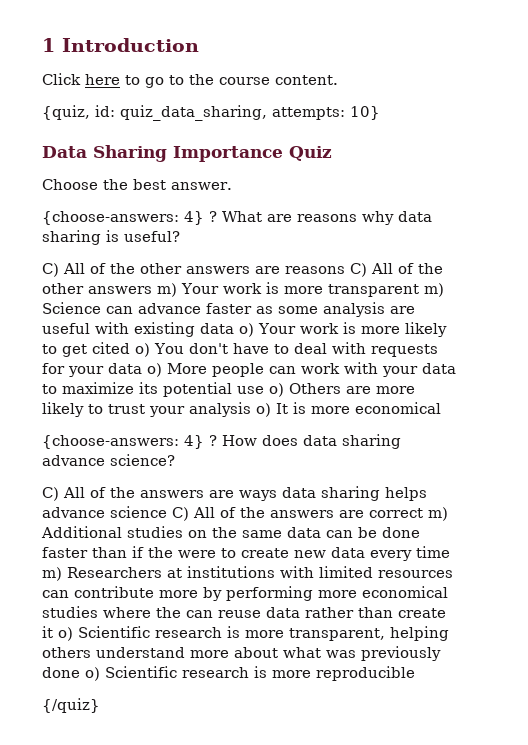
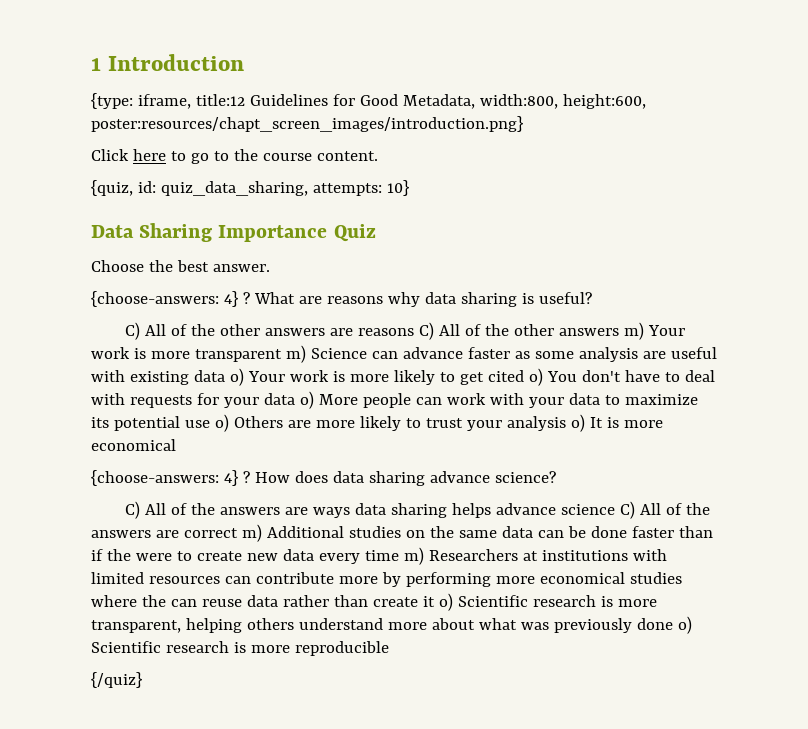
(199, 45) none -> [91,93,646,109] [91,116,523,132] // {type: iframe, title:12 Guidelines for Good Metadata, width:800, height:600, poster:resources/chapt_screen_images/introduction.png}

